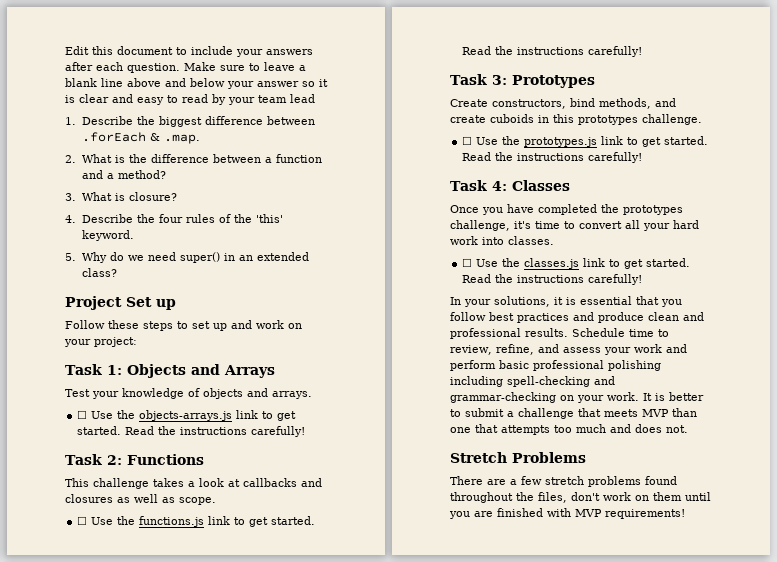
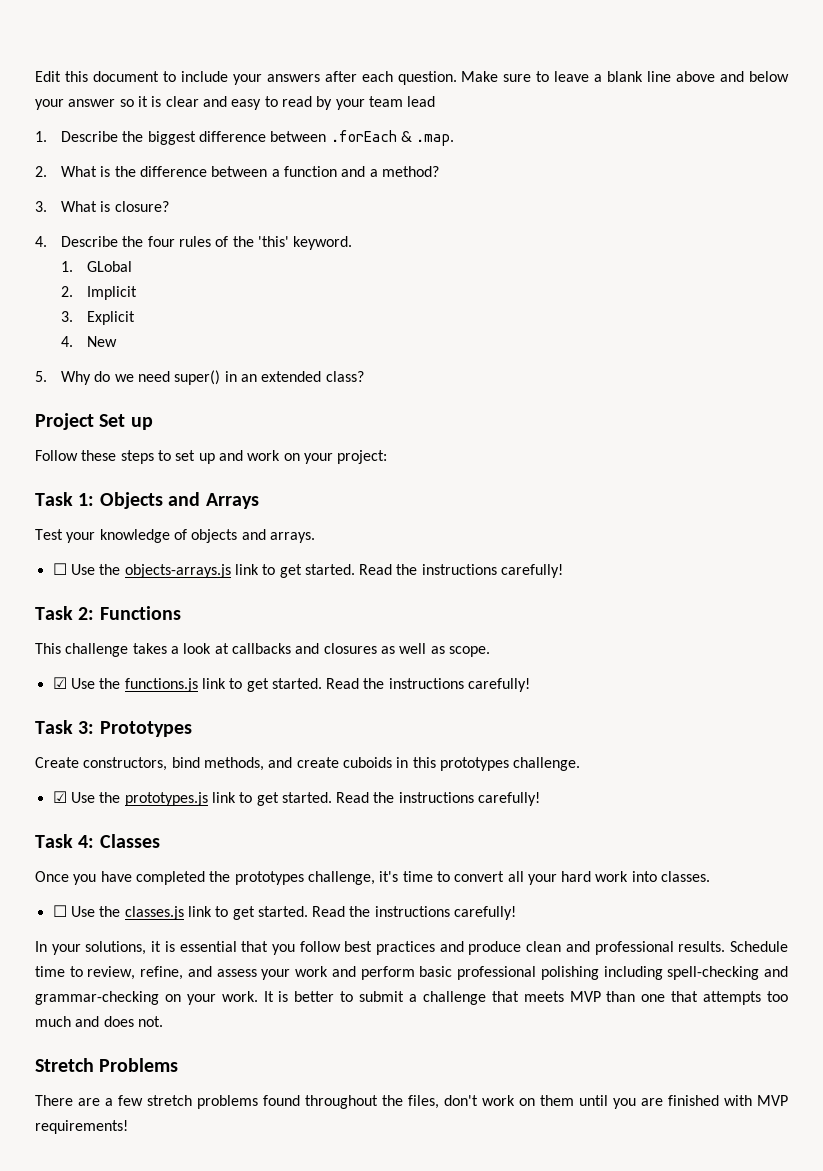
(134, 235) none -> [61,261,133,272] [61,286,138,300] [61,311,136,325] [61,336,118,347] // 1. GLobal // 2. Implicit // 3. Explicit // 4. New
[77,516,88,525] ☐ -> [52,677,67,689] ☑
[462,136,473,145] ☐ -> [52,791,67,803] ☑

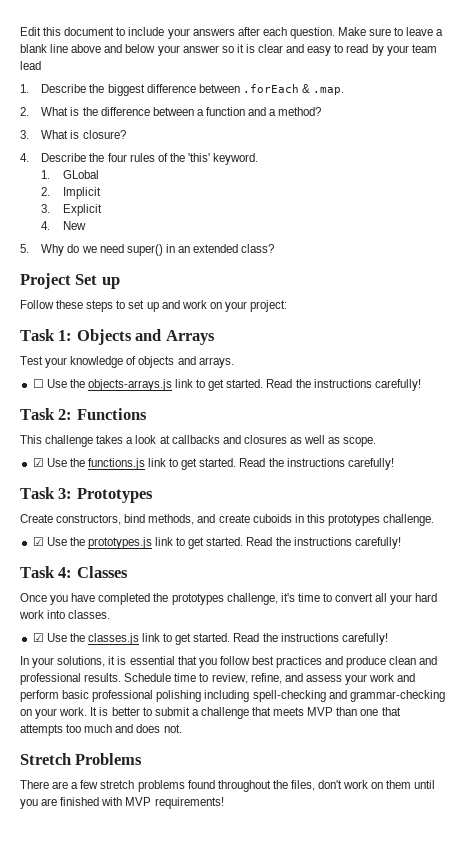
[52,905,67,917] ☐ -> [32,633,44,642] ☑

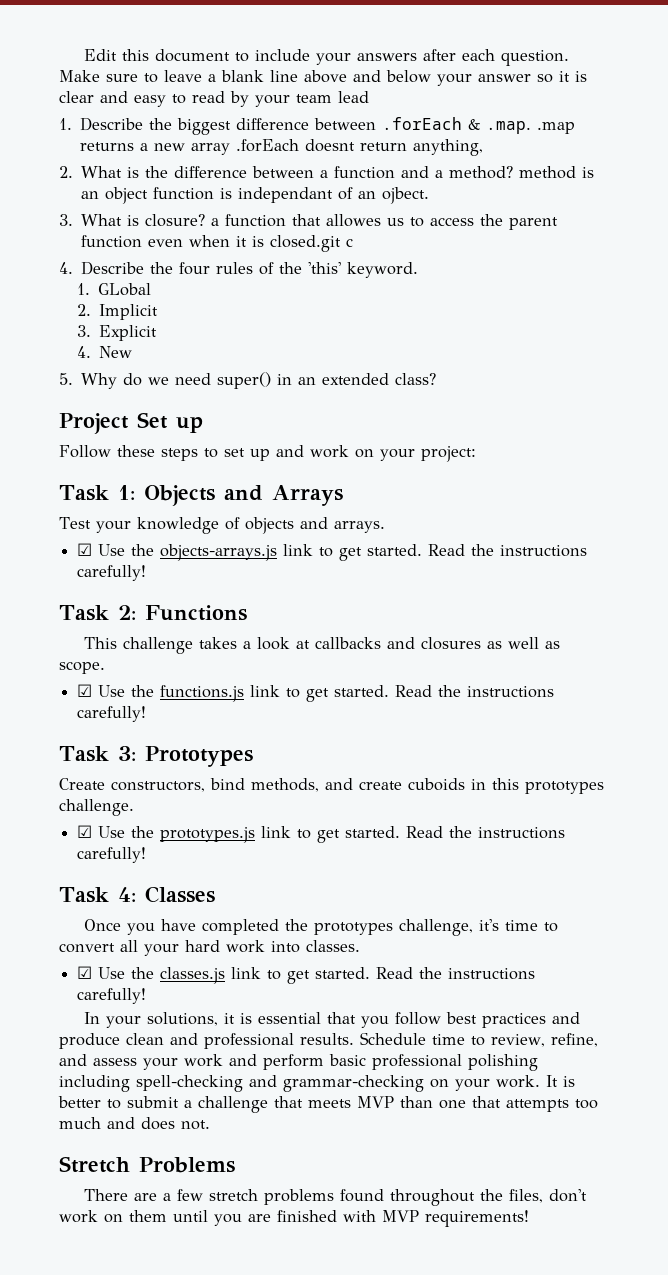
(345, 91) none -> [537,122,576,134] [80,139,484,156] .map returns a new array .forEach doesnt return anything,
[20,130,126,139] // 3. What is closure? -> [519,166,595,179] [81,187,430,204] [59,214,559,230] [81,235,354,252] method is an object function is independant of an ojbect. // 3. What is closure? a function that allowes us to access the parent function even when it is closed.git c
[32,379,44,388] ☐ -> [77,543,93,556] ☑

